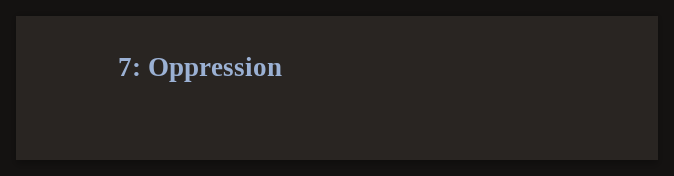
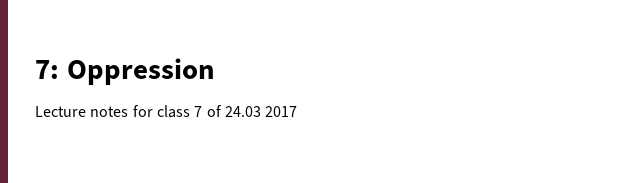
(283, 69) none -> [35,105,298,118] // Lecture notes for class 7 of 24.03 2017

